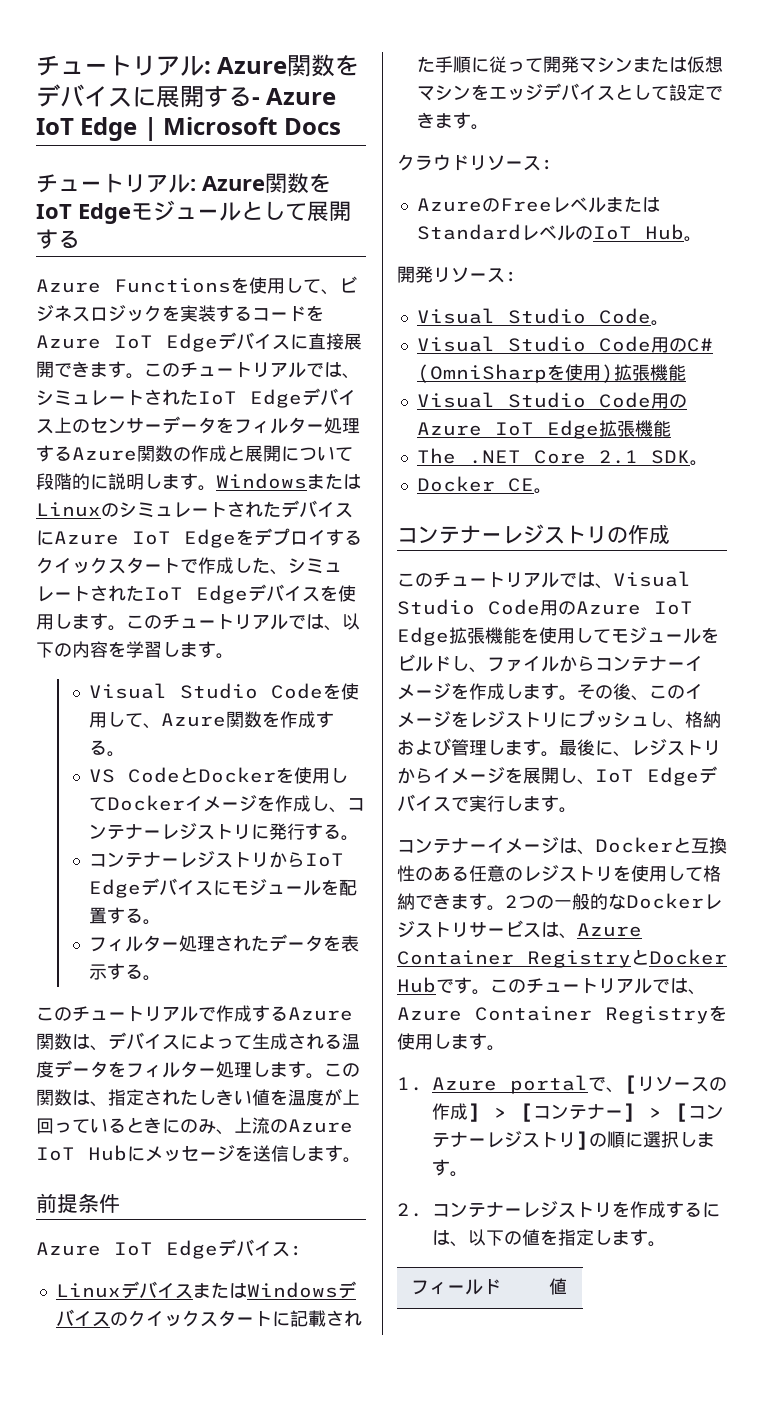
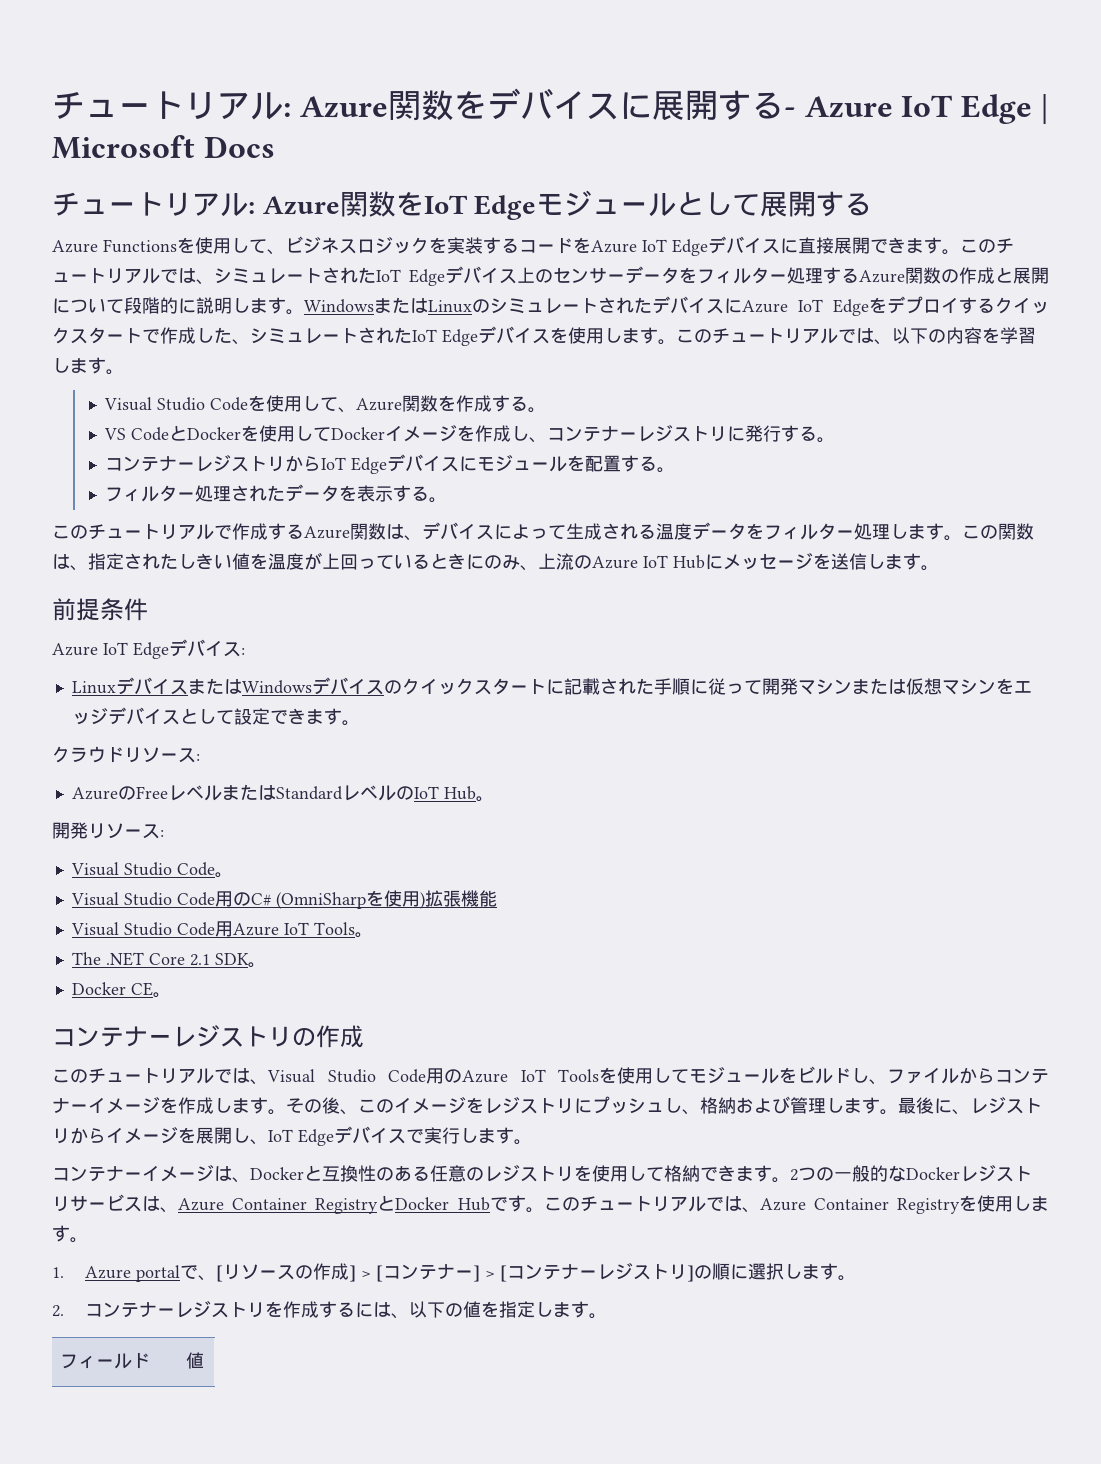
[668,394,687,408] [416,420,671,439] のAzure IoT Edge拡張機能 -> [232,922,373,938] Azure IoT Tools。
[397,627,521,646] Edge拡張機能 -> [558,1069,599,1082] Tools

